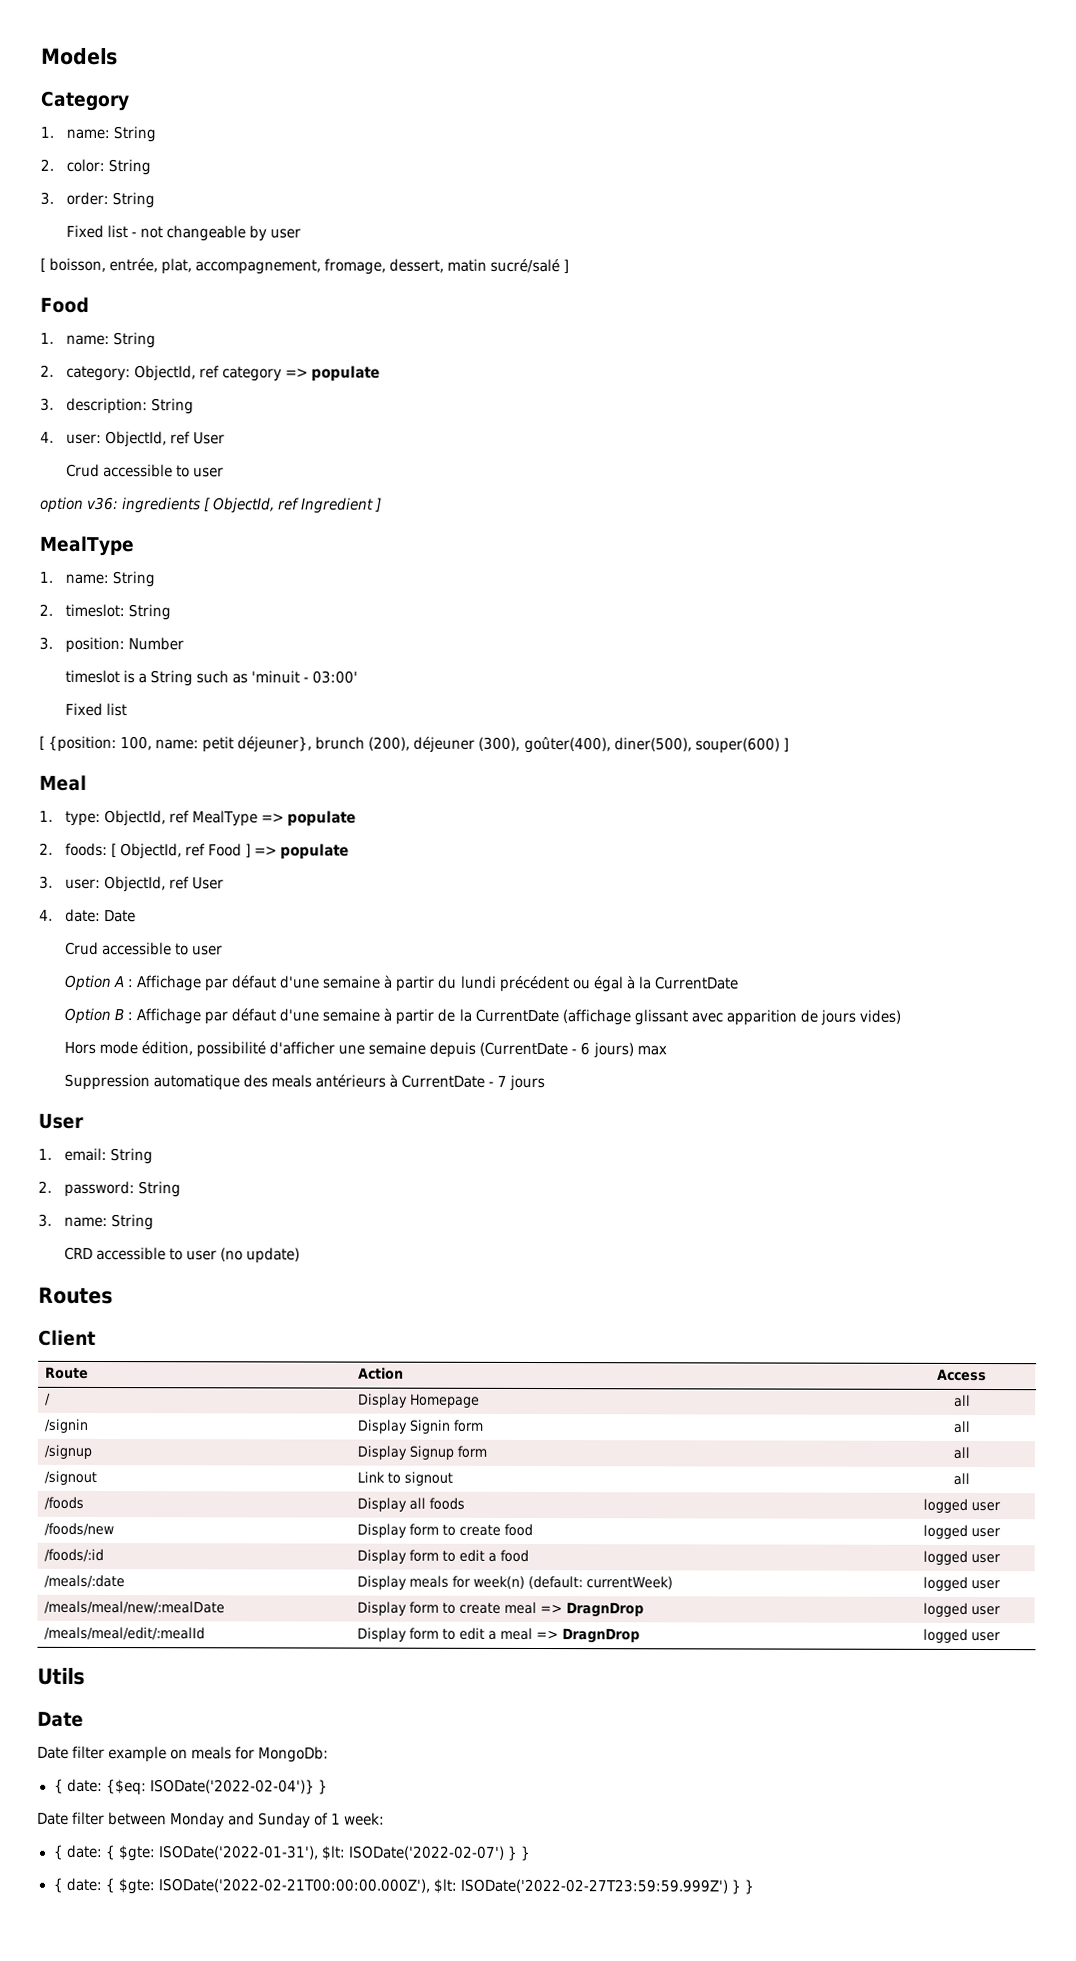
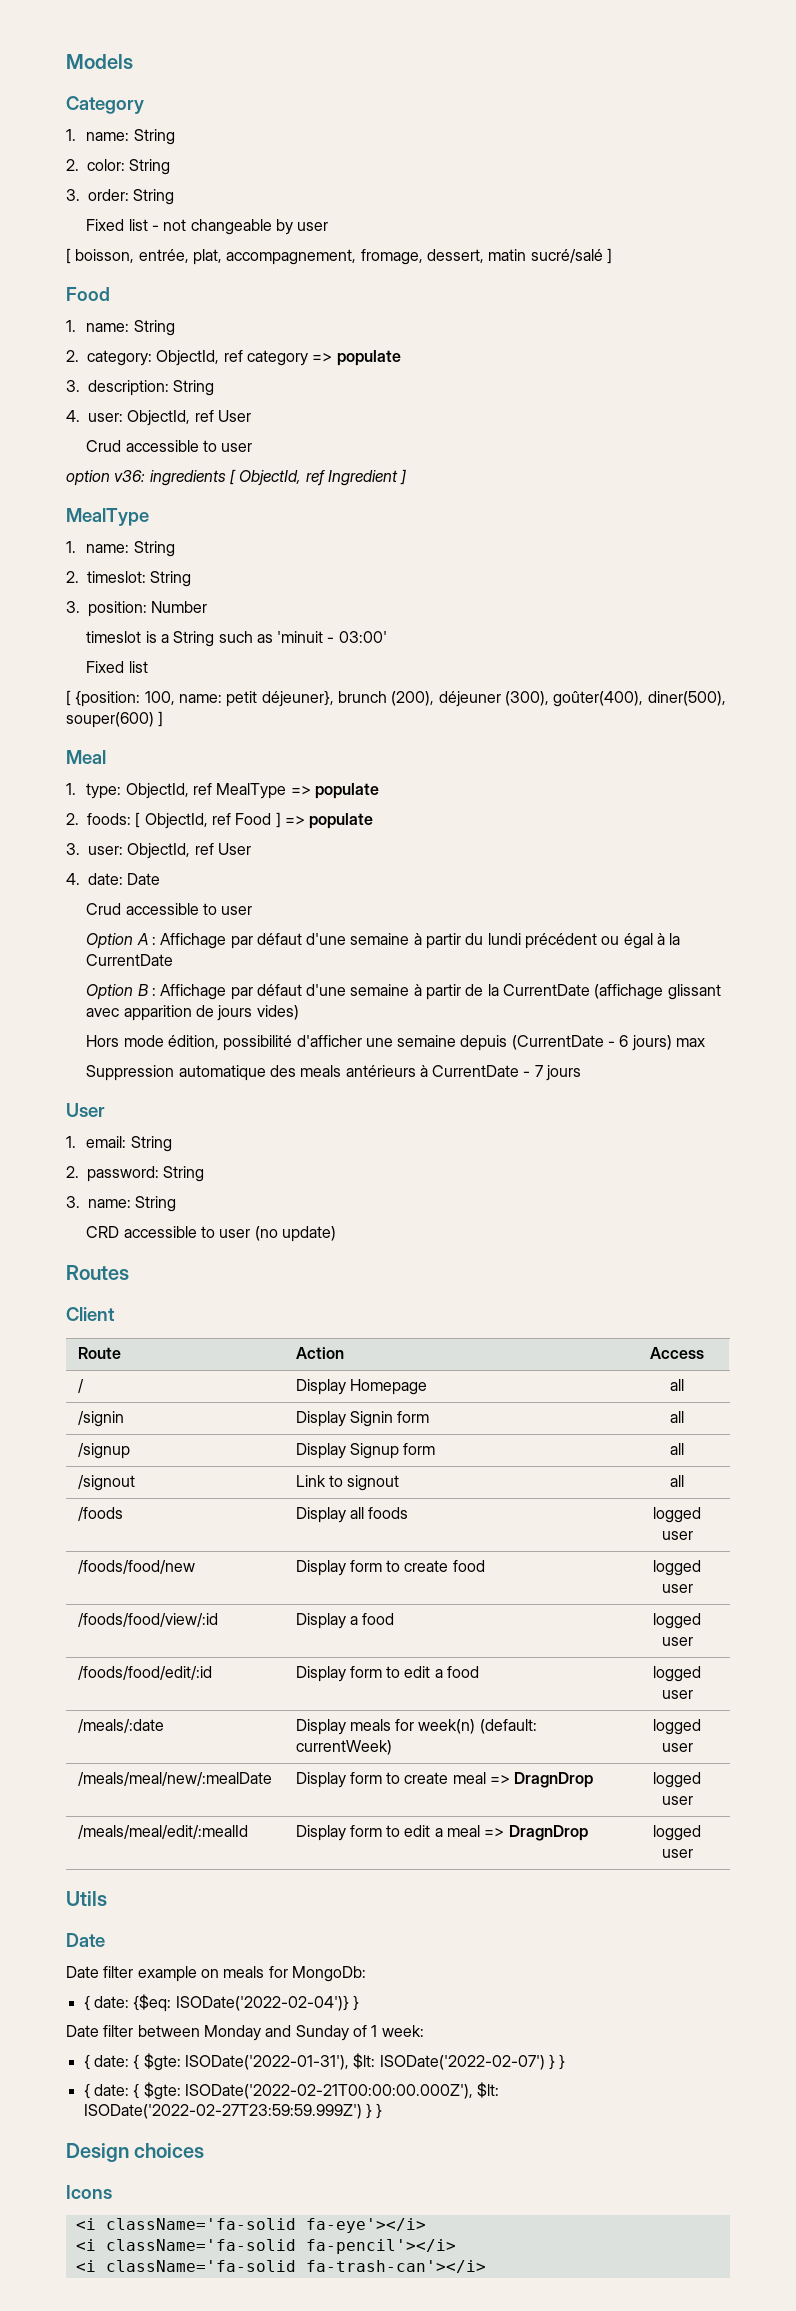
[44,1522,115,1537] /foods/new -> [77,1560,195,1574] /foods/food/new
[44,1548,105,1563] /foods/:id -> [77,1613,218,1627] [295,1613,395,1629] [653,1613,701,1629] [661,1637,693,1646] [77,1666,212,1680] /foods/food/view/:id | Display a food | logged user // /foods/food/edit/:id
(754, 1887) none -> [66,2143,205,2162] [66,2185,112,2199] [75,2218,426,2233] [75,2239,456,2254] [75,2260,486,2273] // Design choices // Icons // <i className='fa-solid fa-eye'></i> // <i className='fa-solid fa-pencil'></i> // <i className='fa-solid fa-trash-can'></i>

